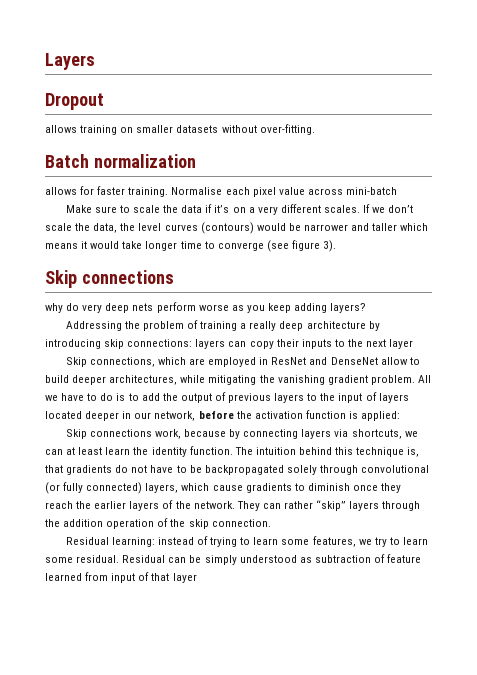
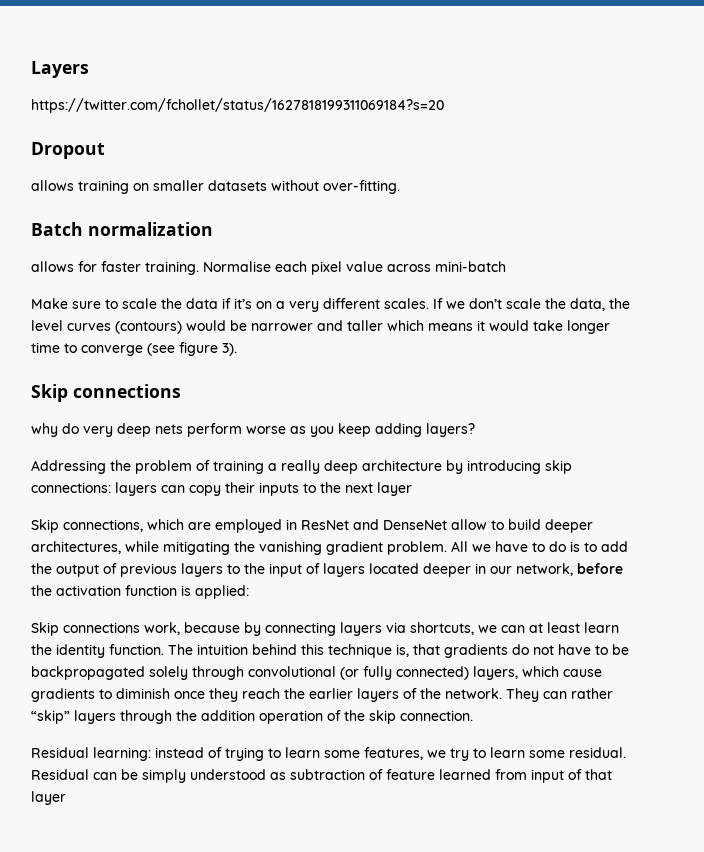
(95, 61) none -> [31,98,444,113] // https://twitter.com/fchollet/status/1627818199311069184?s=20

